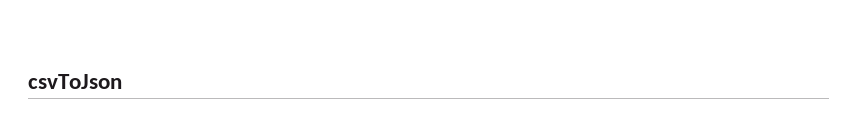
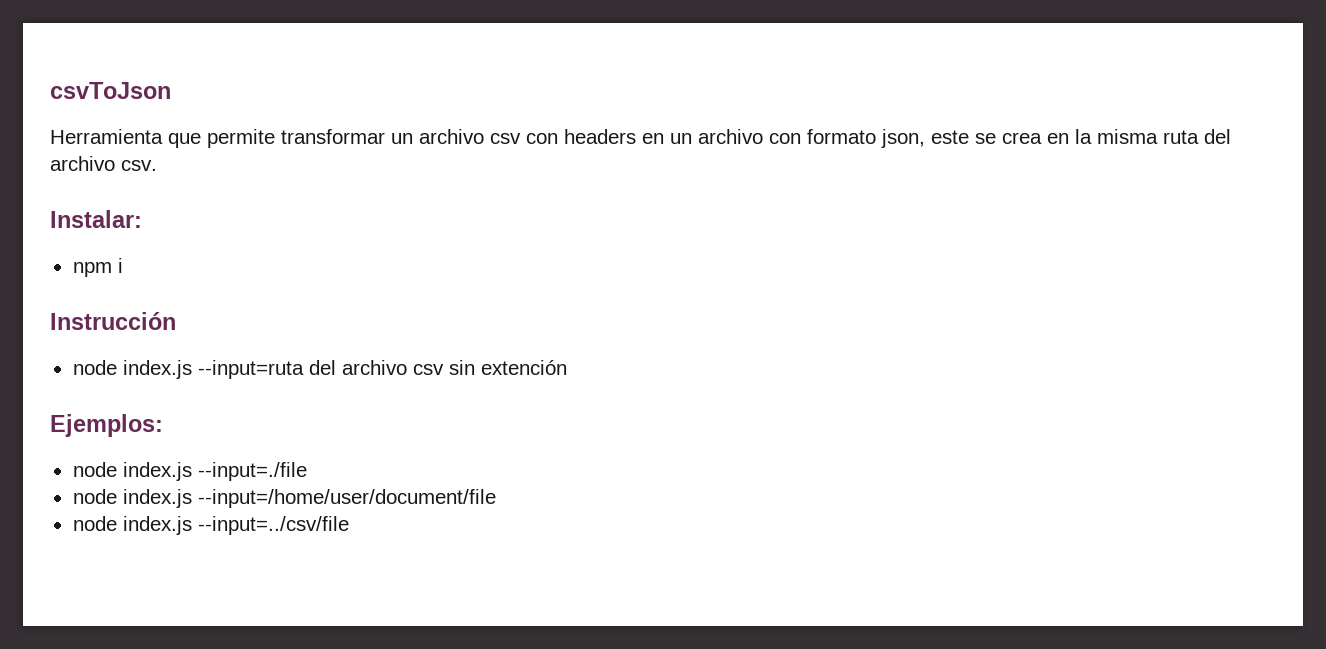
(122, 81) none -> [50,129,1231,148] [50,156,157,171] [50,210,142,228] [72,258,123,277] [50,312,176,330] [72,360,567,379] [50,414,163,437] [72,462,307,481] [72,489,496,508] [72,516,349,535] // Herramienta que permite transformar un archivo csv con headers en un archivo con formato json, este se crea en la misma ruta del archivo csv. // Instalar: // npm i // Instrucción // node index.js --input=ruta del archivo csv sin extención // Ejemplos: // node index.js --input=./file // node index.js --input=/home/user/document/file // node index.js --input=../csv/file

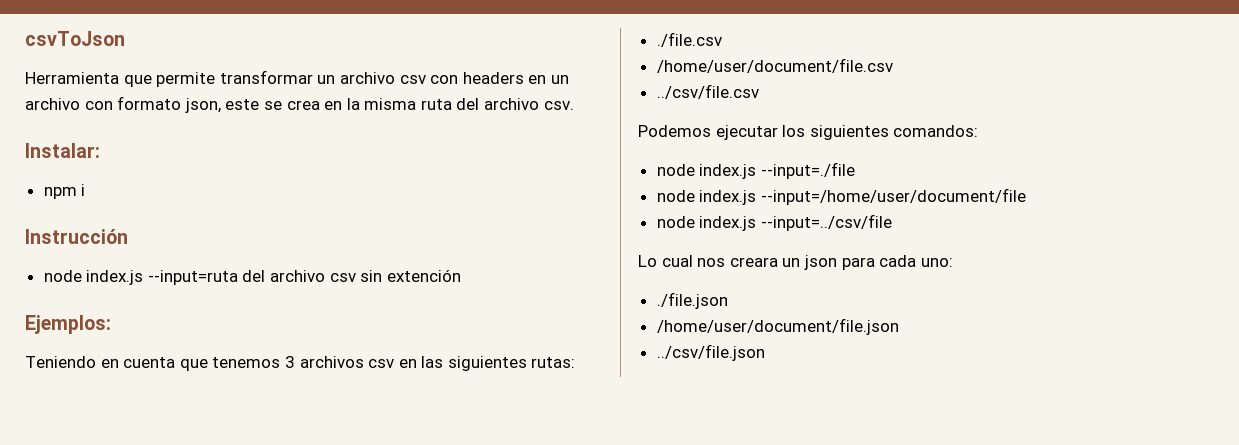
(163, 425) none -> [25,356,576,371] [656,32,722,47] [656,58,893,73] [656,84,759,99] [638,125,979,140] // Teniendo en cuenta que tenemos 3 archivos csv en las siguientes rutas: // ./file.csv // /home/user/document/file.csv // ../csv/file.csv // Podemos ejecutar los siguientes comandos:
(349, 525) none -> [638,255,953,270] [656,292,728,309] [656,318,899,335] [656,344,765,361] // Lo cual nos creara un json para cada uno: // ./file.json // /home/user/document/file.json // ../csv/file.json

